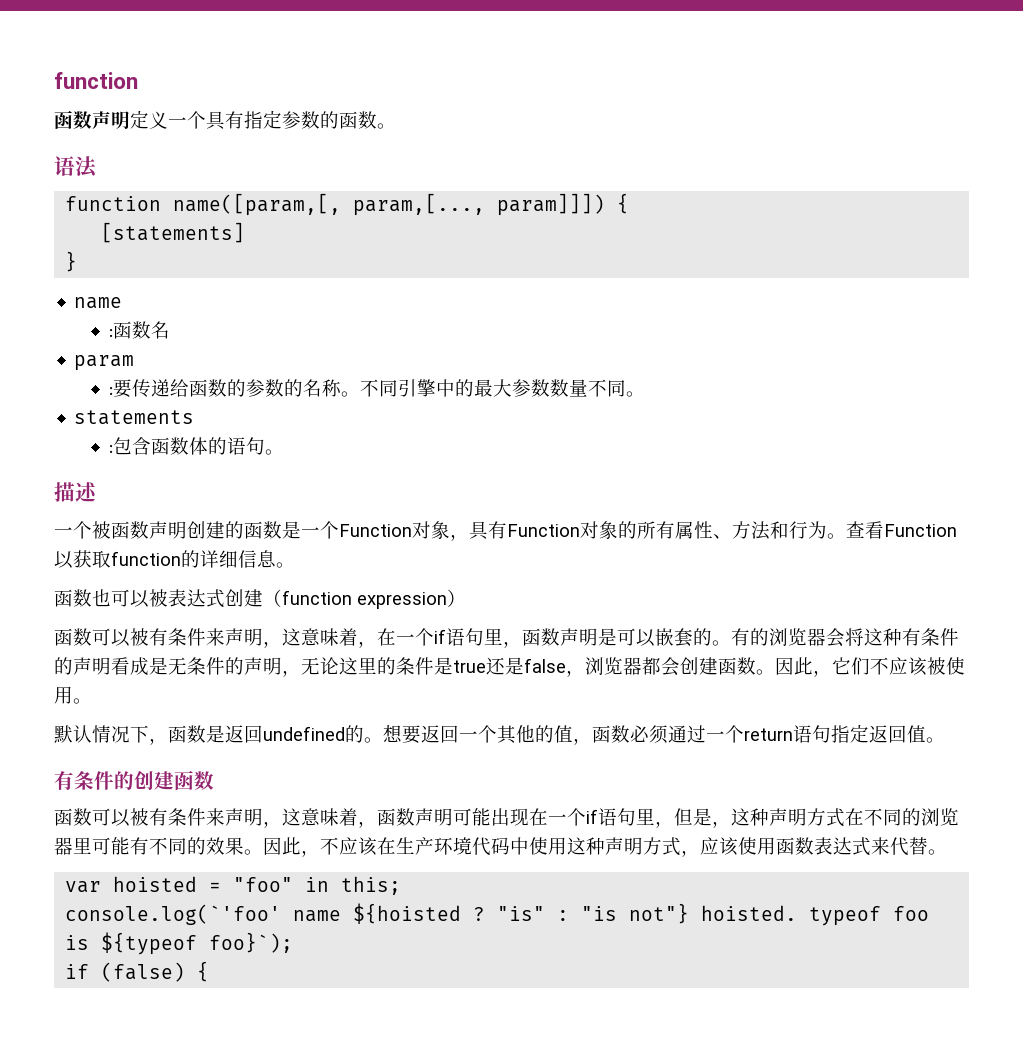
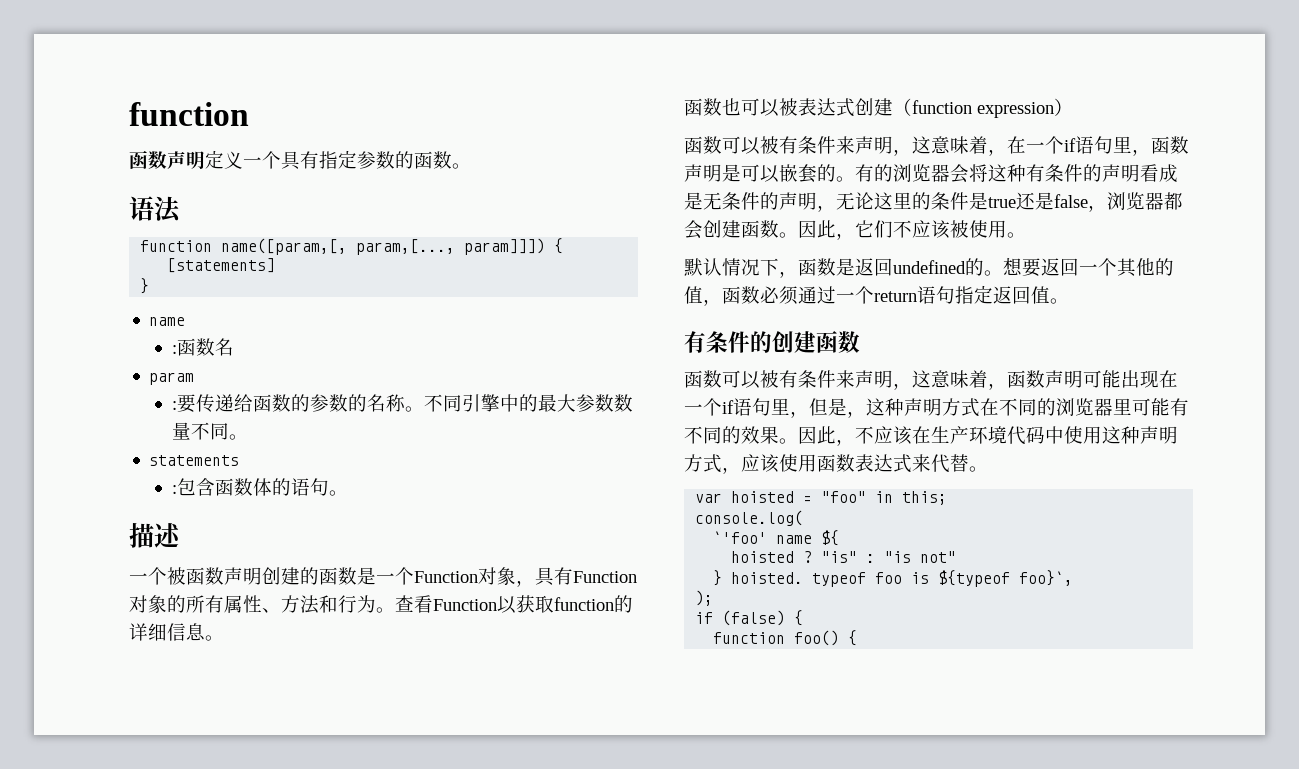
[65,903,462,925] console.log(`'foo' name ${hoisted -> [695,510,804,526] [713,530,840,546] [731,551,795,563] console.log( // `'foo' name ${ // hoisted
[629,903,690,924] not"} -> [920,551,957,563] [713,570,723,586] not" // }
[209,932,294,953] foo}`); -> [1019,570,1074,586] [695,590,714,606] foo}`, // );
(210, 971) none -> [713,630,858,646] // function foo() {

